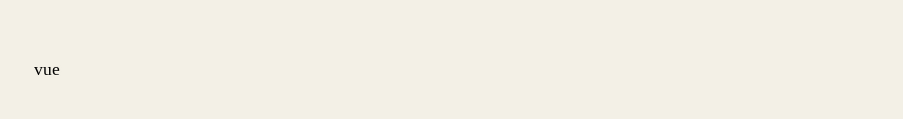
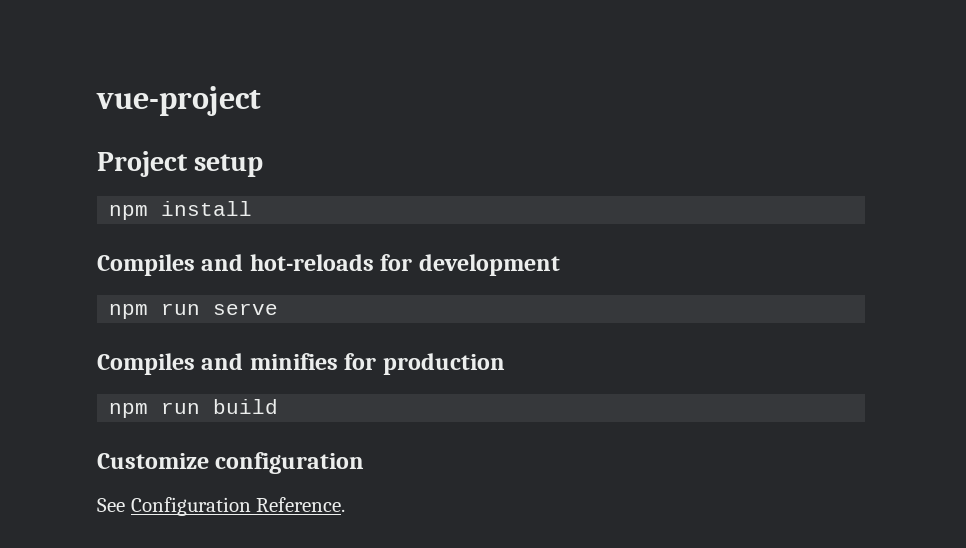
[34,66,61,76] vue -> [96,86,261,116] [97,151,264,177] [109,201,253,220] [97,254,560,276] [109,303,279,319] [97,353,505,375] [109,399,279,418] [97,452,365,474] [97,497,346,516] vue-project // Project setup // npm install // Compiles and hot-reloads for development // npm run serve // Compiles and minifies for production // npm run build // Customize configuration // See Configuration Reference.

